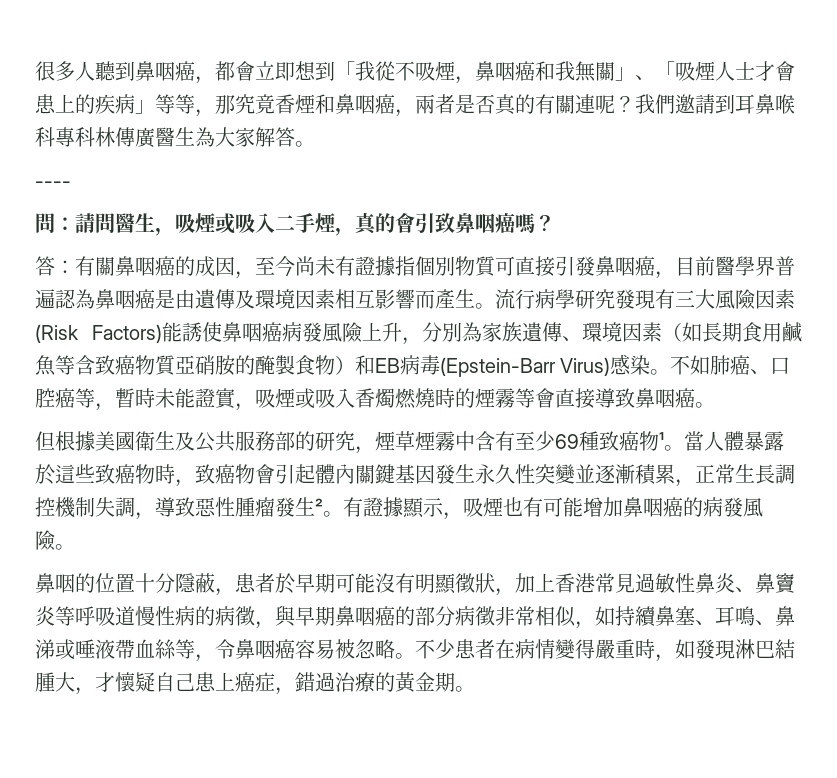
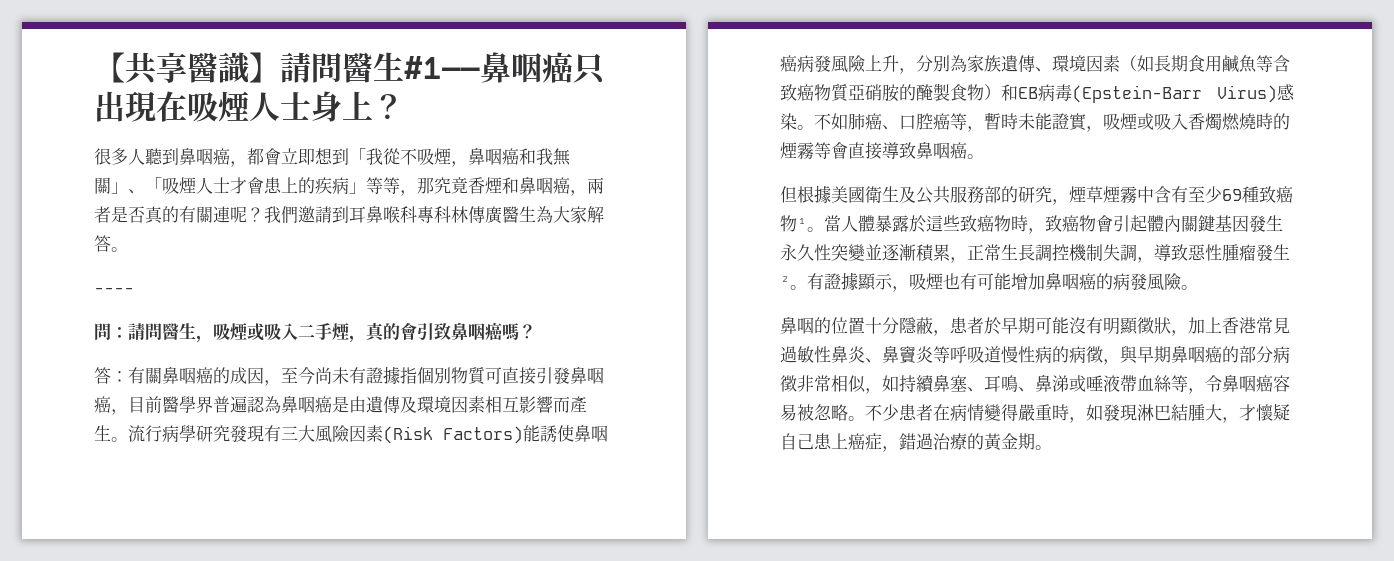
(35, 71) none -> [94,52,606,85] [94,91,404,122] 【共享醫識】請問醫生#1——鼻咽癌只出現在吸煙人士身上？ //

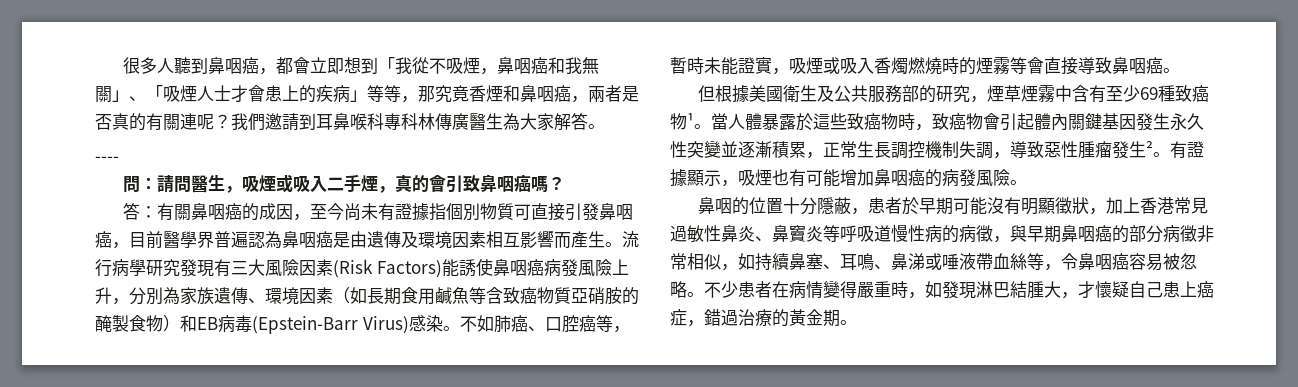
[94,52,606,85] [94,91,404,122] 【共享醫識】請問醫生#1——鼻咽癌只出現在吸煙人士身上？ // -> (122, 65) none

